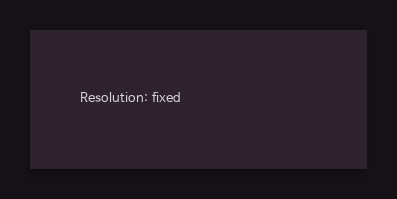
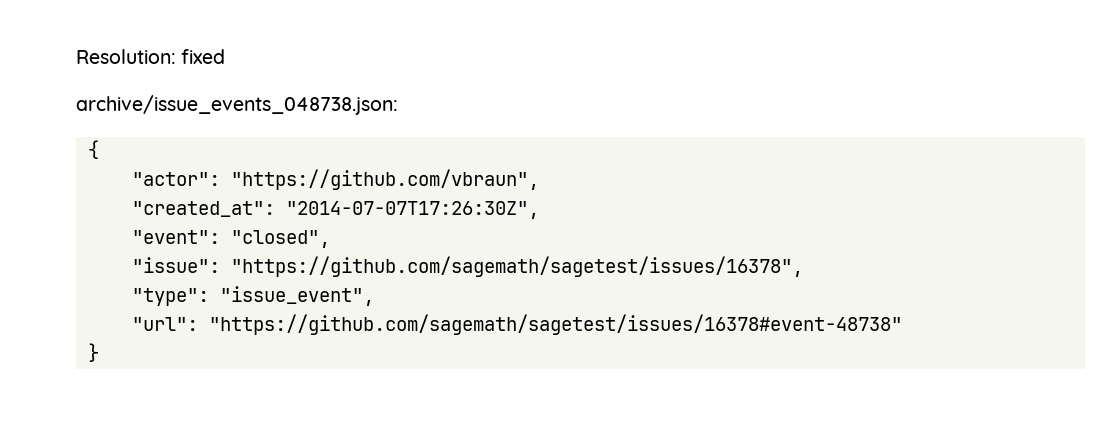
(181, 96) none -> [76,95,398,115] [87,140,99,159] [131,169,539,190] [131,201,539,219] [131,230,330,248] [131,256,803,277] [131,286,374,306] [131,314,902,335] [87,343,99,362] // archive/issue_events_048738.json: // { // "actor": "https://github.com/vbraun", // "created_at": "2014-07-07T17:26:30Z", // "event": "closed", // "issue": "https://github.com/sagemath/sagetest/issues/16378", // "type": "issue_event", // "url": "https://github.com/sagemath/sagetest/issues/16378#event-48738" // }

